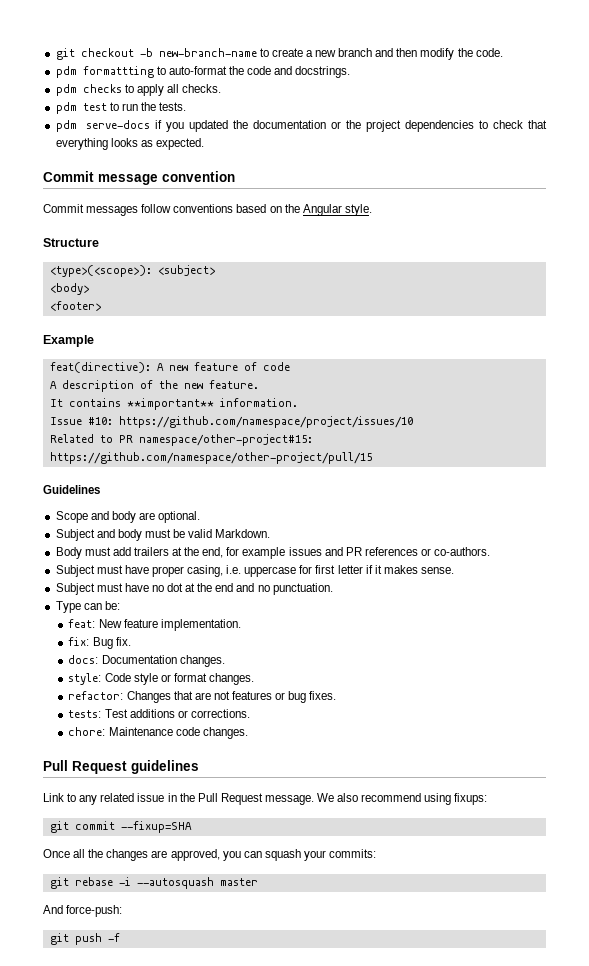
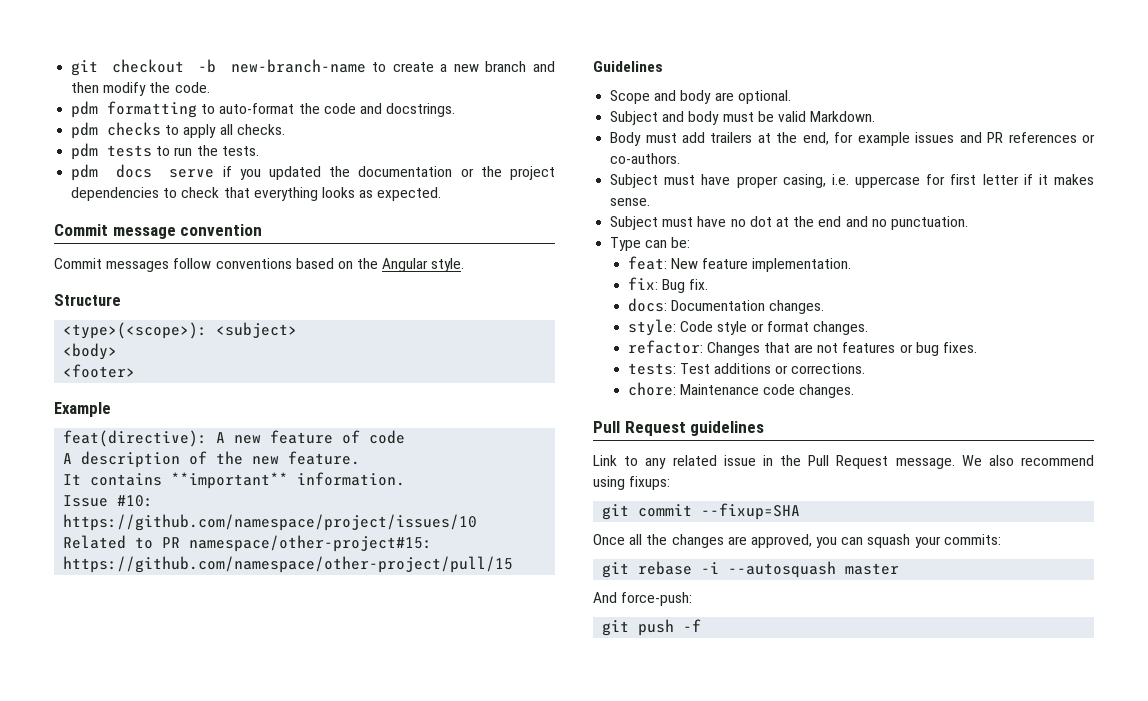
[82,66,154,78] formattting -> [107,101,198,118] formatting
[82,103,107,111] test -> [107,145,153,157] tests
[86,120,151,129] serve-docs -> [115,164,215,178] docs serve

